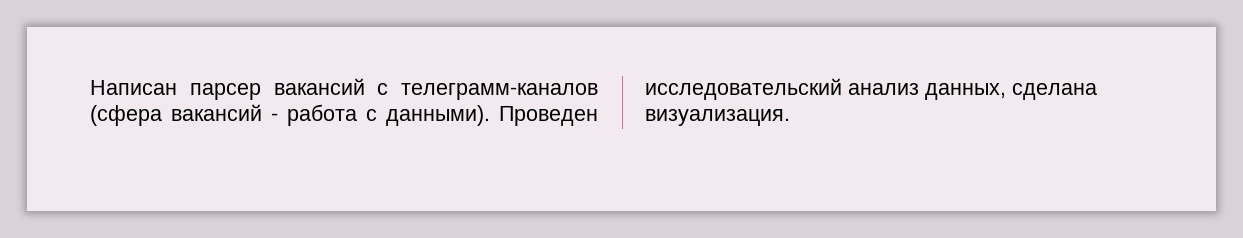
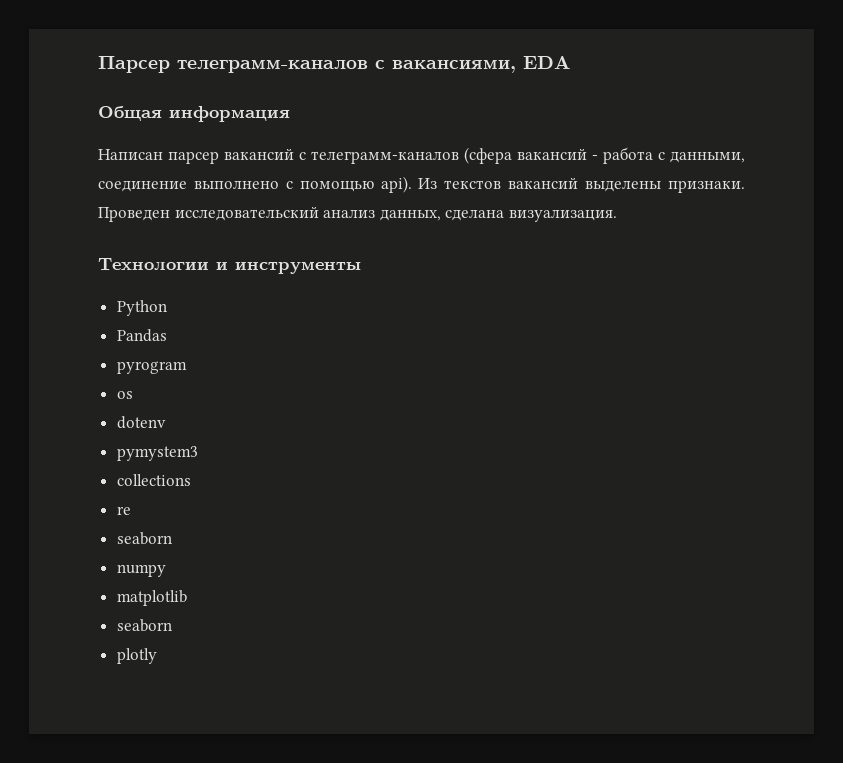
(90, 87) none -> [98,56,571,73] [98,106,290,122] Парсер телеграмм-каналов с вакансиями, EDA // Общая информация //
[386,105,490,126] данными). -> [670,151,745,163] [98,176,745,193] данными, соединение выполнено с помощью api). Из текстов вакансий выделены признаки.
(790, 117) none -> [98,258,361,274] [116,300,167,316] [116,329,167,342] [116,361,187,374] [116,391,133,399] [116,416,166,429] [116,446,198,461] [116,474,191,486] [116,506,131,515] [116,532,172,545] [116,564,166,577] [116,590,187,606] [116,619,172,632] [116,648,157,664] // Технологии и инструменты // Python // Pandas // pyrogram // os // dotenv // pymystem3 // collections // re // seaborn // numpy // matplotlib // seaborn // plotly

